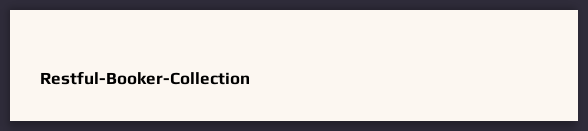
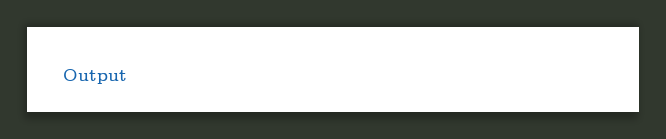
[40,71,250,85] Restful-Booker-Collection -> [63,69,127,84] Output

